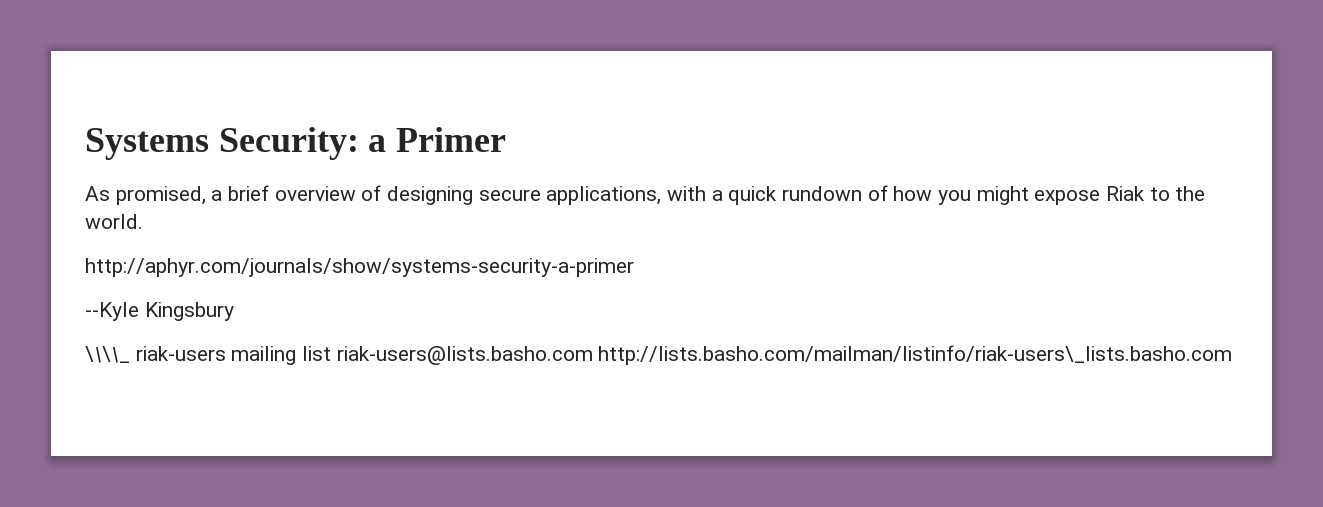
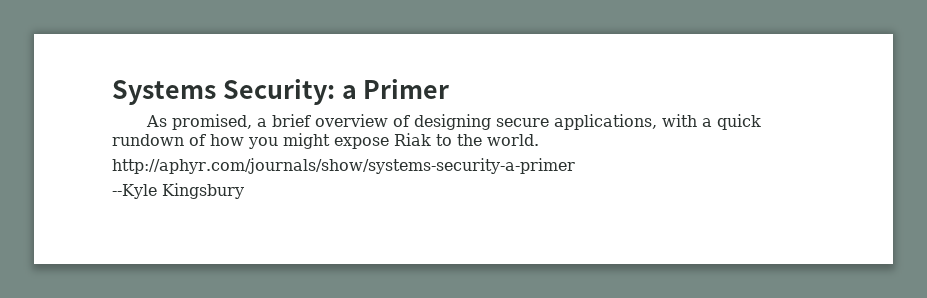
[85,345,1233,365] // \\\\_ riak-users mailing list riak-users@lists.basho.com http://lists.basho.com/mailman/listinfo/riak-users\_lists.basho.com -> (244, 191) none

